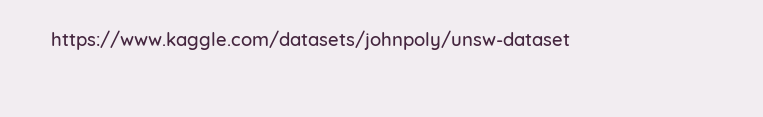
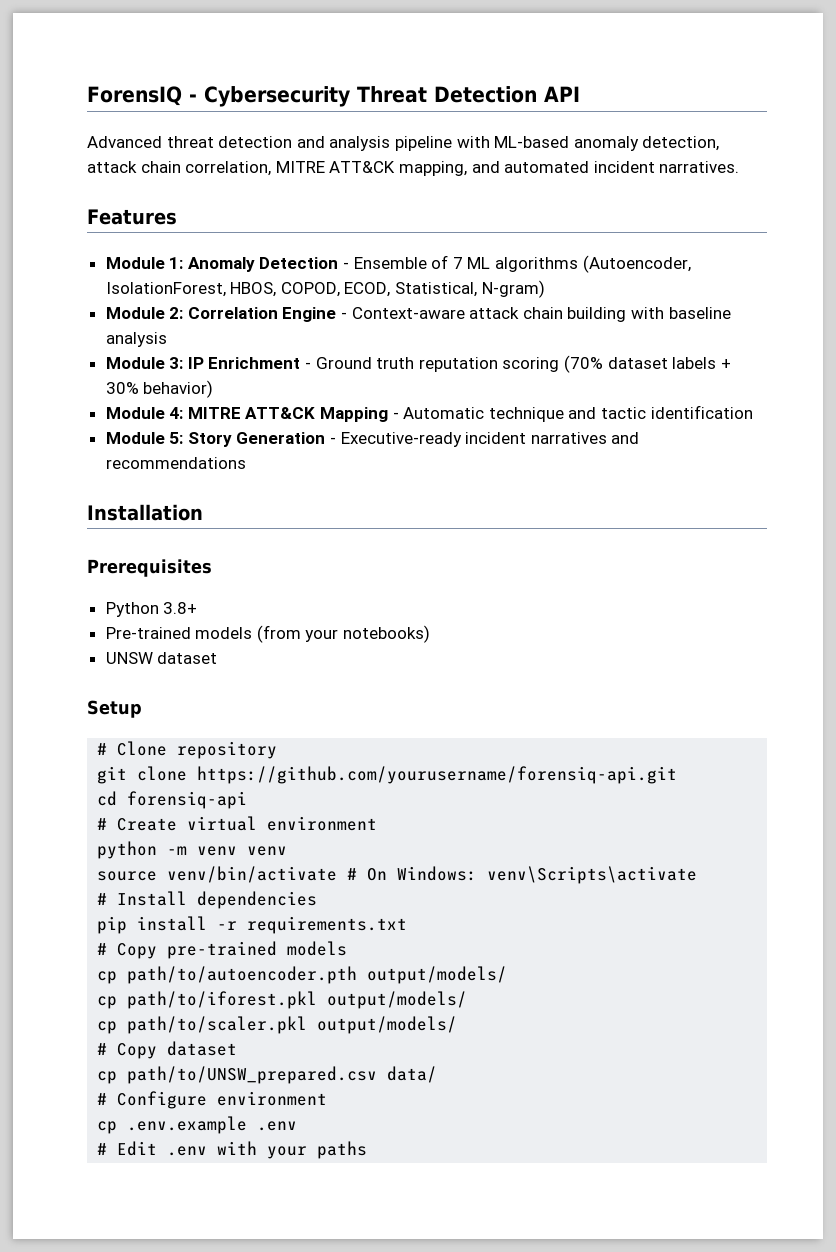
[51,30,570,50] https://www.kaggle.com/datasets/johnpoly/unsw-dataset -> [87,86,580,107] [87,136,720,151] [87,161,740,176] [87,209,177,225] [105,255,691,273] [105,280,545,298] [105,307,731,322] [105,332,167,347] [105,355,731,373] [105,380,214,398] [105,405,753,422] [105,432,640,447] [105,457,246,469] [87,504,203,521] [87,559,212,577] [105,602,198,617] [105,625,431,643] [105,652,218,664] [87,700,142,718] [97,741,278,759] [97,766,678,784] [97,791,248,809] [97,816,378,831] [97,841,288,859] [97,866,698,884] [97,891,318,909] [97,916,408,934] [97,941,348,959] [97,966,508,984] [97,991,468,1009] [97,1016,458,1034] [97,1041,238,1059] [97,1066,438,1084] [97,1091,328,1109] [97,1116,298,1134] [97,1141,368,1159] ForensIQ - Cybersecurity Threat Detection API // Advanced threat detection and analysis pipeline with ML-based anomaly detection, attack chain correlation, MITRE ATT&CK mapping, and automated incident narratives. // Features // Module 1: Anomaly Detection - Ensemble of 7 ML algorithms (Autoencoder, IsolationForest, HBOS, COPOD, ECOD, Statistical, N-gram) // Module 2: Correlation Engine - Context-aware attack chain building with baseline analysis // Module 3: IP Enrichment - Ground truth reputation scoring (70% dataset labels + 30% behavior) // Module 4: MITRE ATT&CK Mapping - Automatic technique and tactic identification // Module 5: Story Generation - Executive-ready incident narratives and recommendations // Installation // Prerequisites // Python 3.8+ // Pre-trained models (from your notebooks) // UNSW dataset // Setup // # Clone repository // git clone https://github.com/yourusername/forensiq-api.git // cd forensiq-api // # Create virtual environment // python -m venv venv // source venv/bin/activate # On Windows: venv\Scripts\activate // # Install dependencies // pip install -r requirements.txt // # Copy pre-trained models // cp path/to/autoencoder.pth output/models/ // cp path/to/iforest.pkl output/models/ // cp path/to/scaler.pkl output/models/ // # Copy dataset // cp path/to/UNSW_prepared.csv data/ // # Configure environment // cp .env.example .env // # Edit .env with your paths

